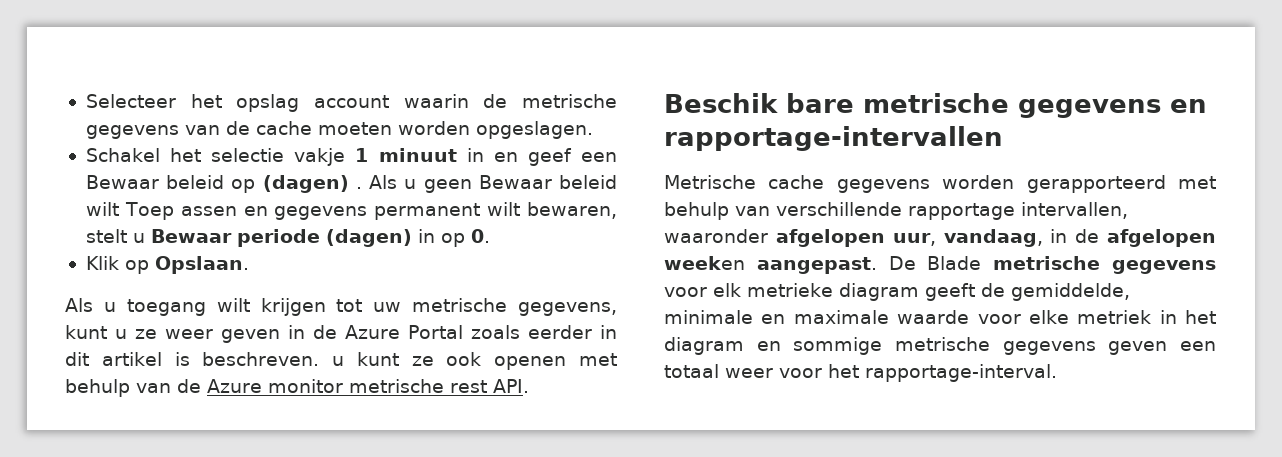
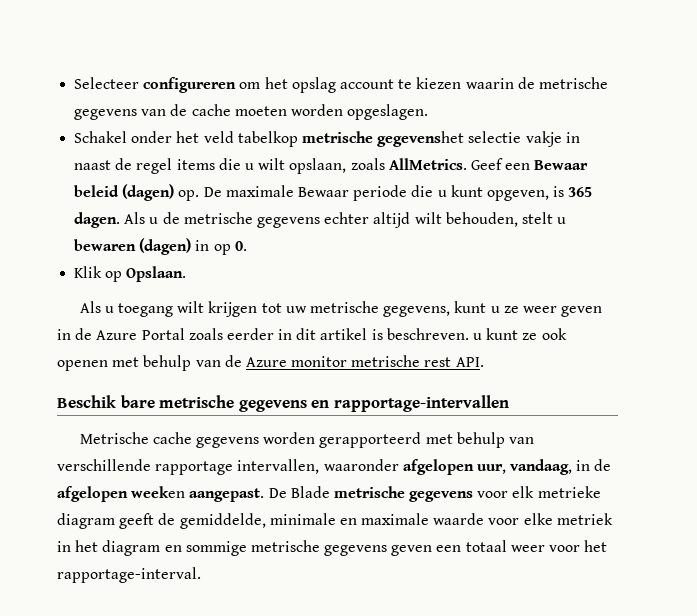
(176, 101) none -> [143,77,261,93] configureren om
(389, 101) none -> [398,77,462,89] te kiezen
[170,148,618,166] [85,175,618,193] [85,202,617,220] [85,229,320,247] het selectie vakje 1 minuut in en geef een Bewaar beleid op (dagen) . Als u geen Bewaar beleid wilt Toep assen en gegevens permanent wilt bewaren, stelt u Bewaar periode -> [131,131,580,147] [74,158,589,174] [74,184,593,201] [74,212,567,228] [74,239,137,251] onder het veld tabelkop metrische gegevenshet selectie vakje in naast de regel items die u wilt opslaan, zoals AllMetrics. Geef een Bewaar beleid (dagen) op. De maximale Bewaar periode die u kunt opgeven, is 365 dagen. Als u de metrische gegevens echter altijd wilt behouden, stelt u bewaren

